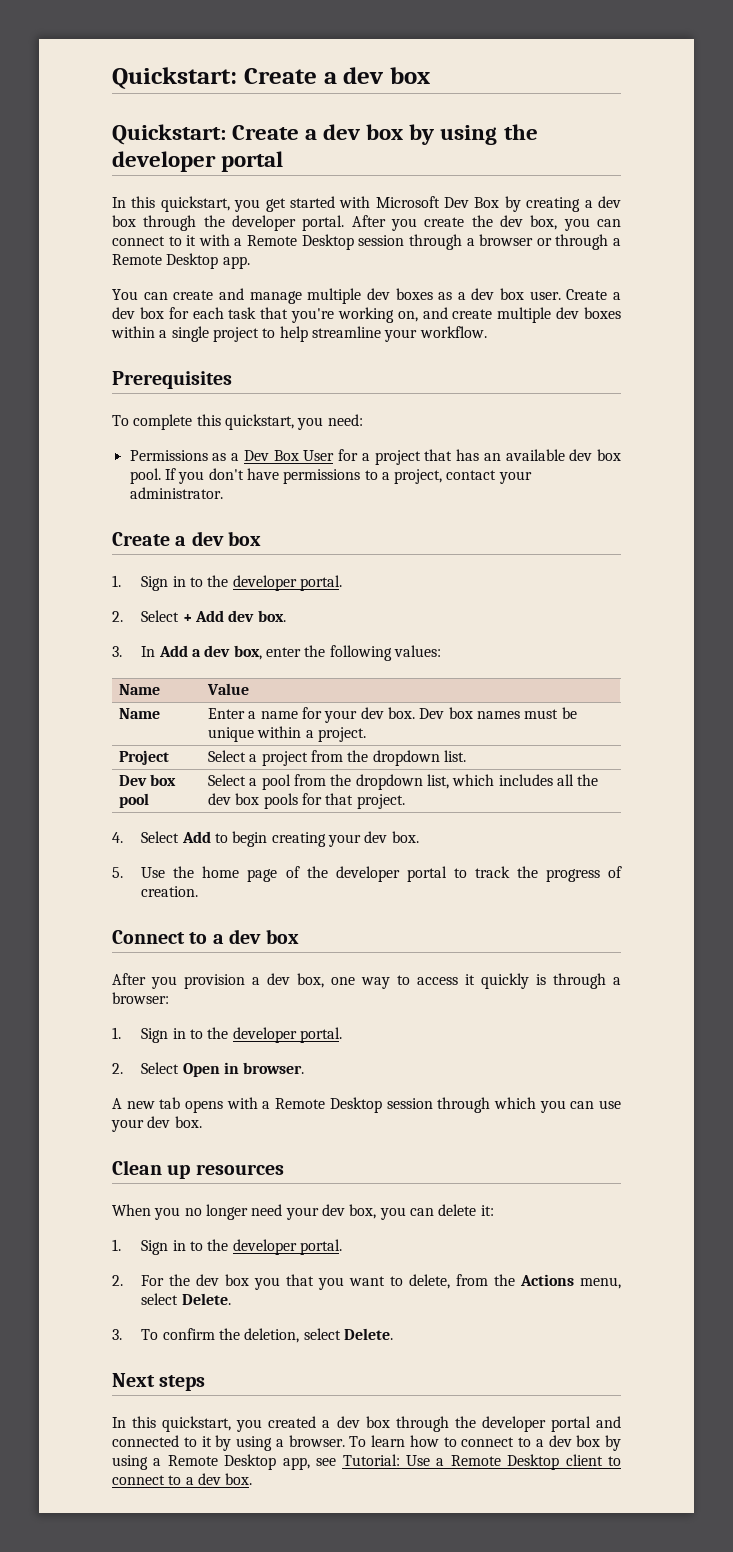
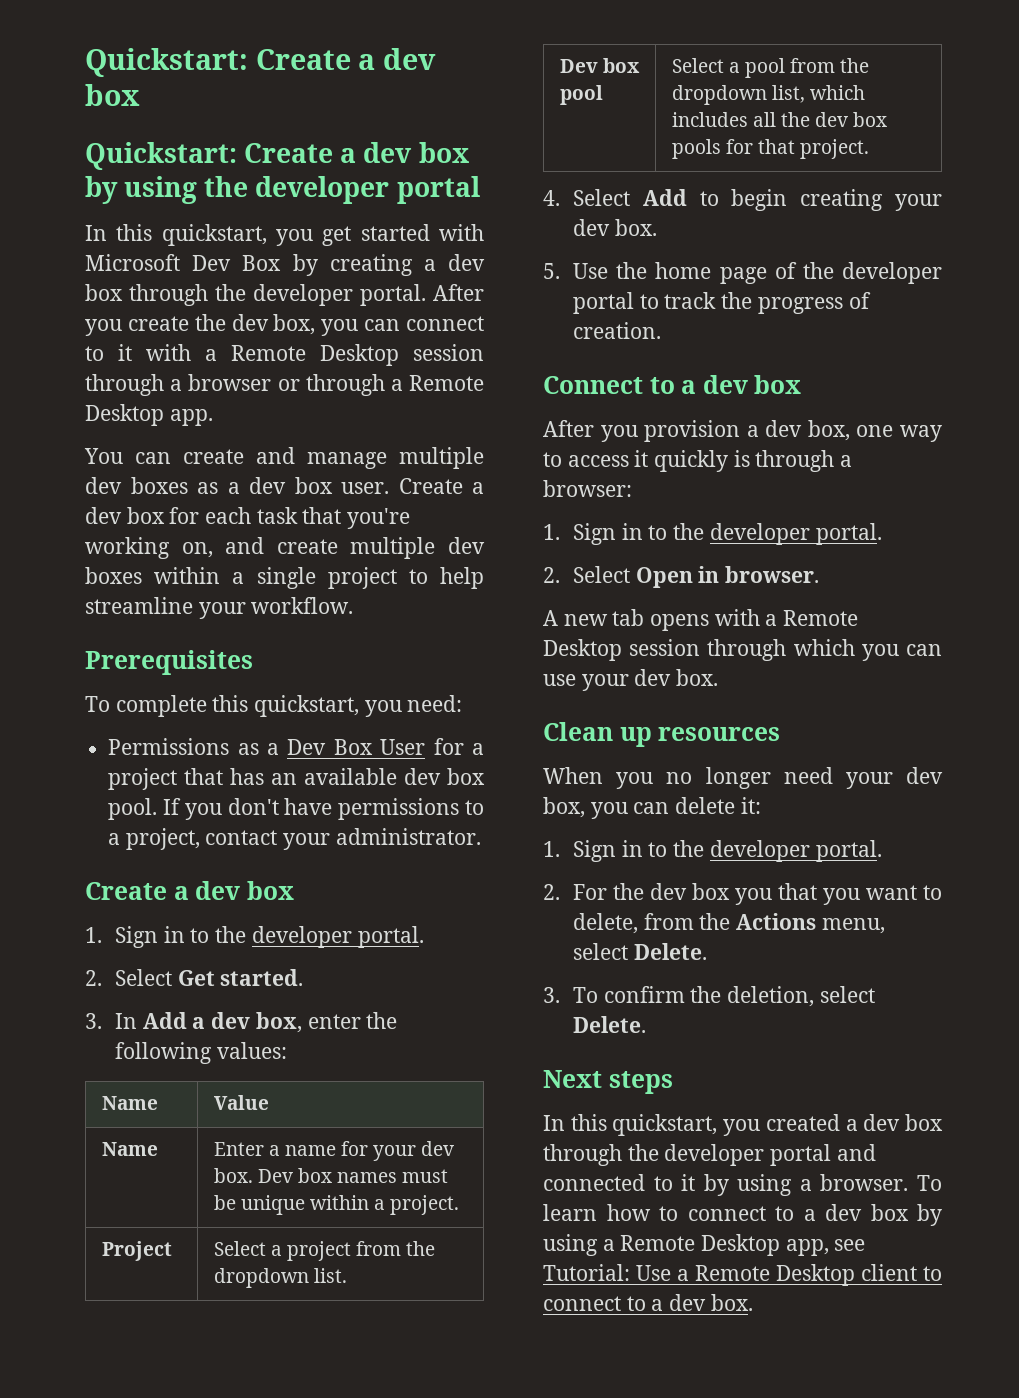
[182,610,286,622] + Add dev box. -> [177,969,304,986] Get started.

